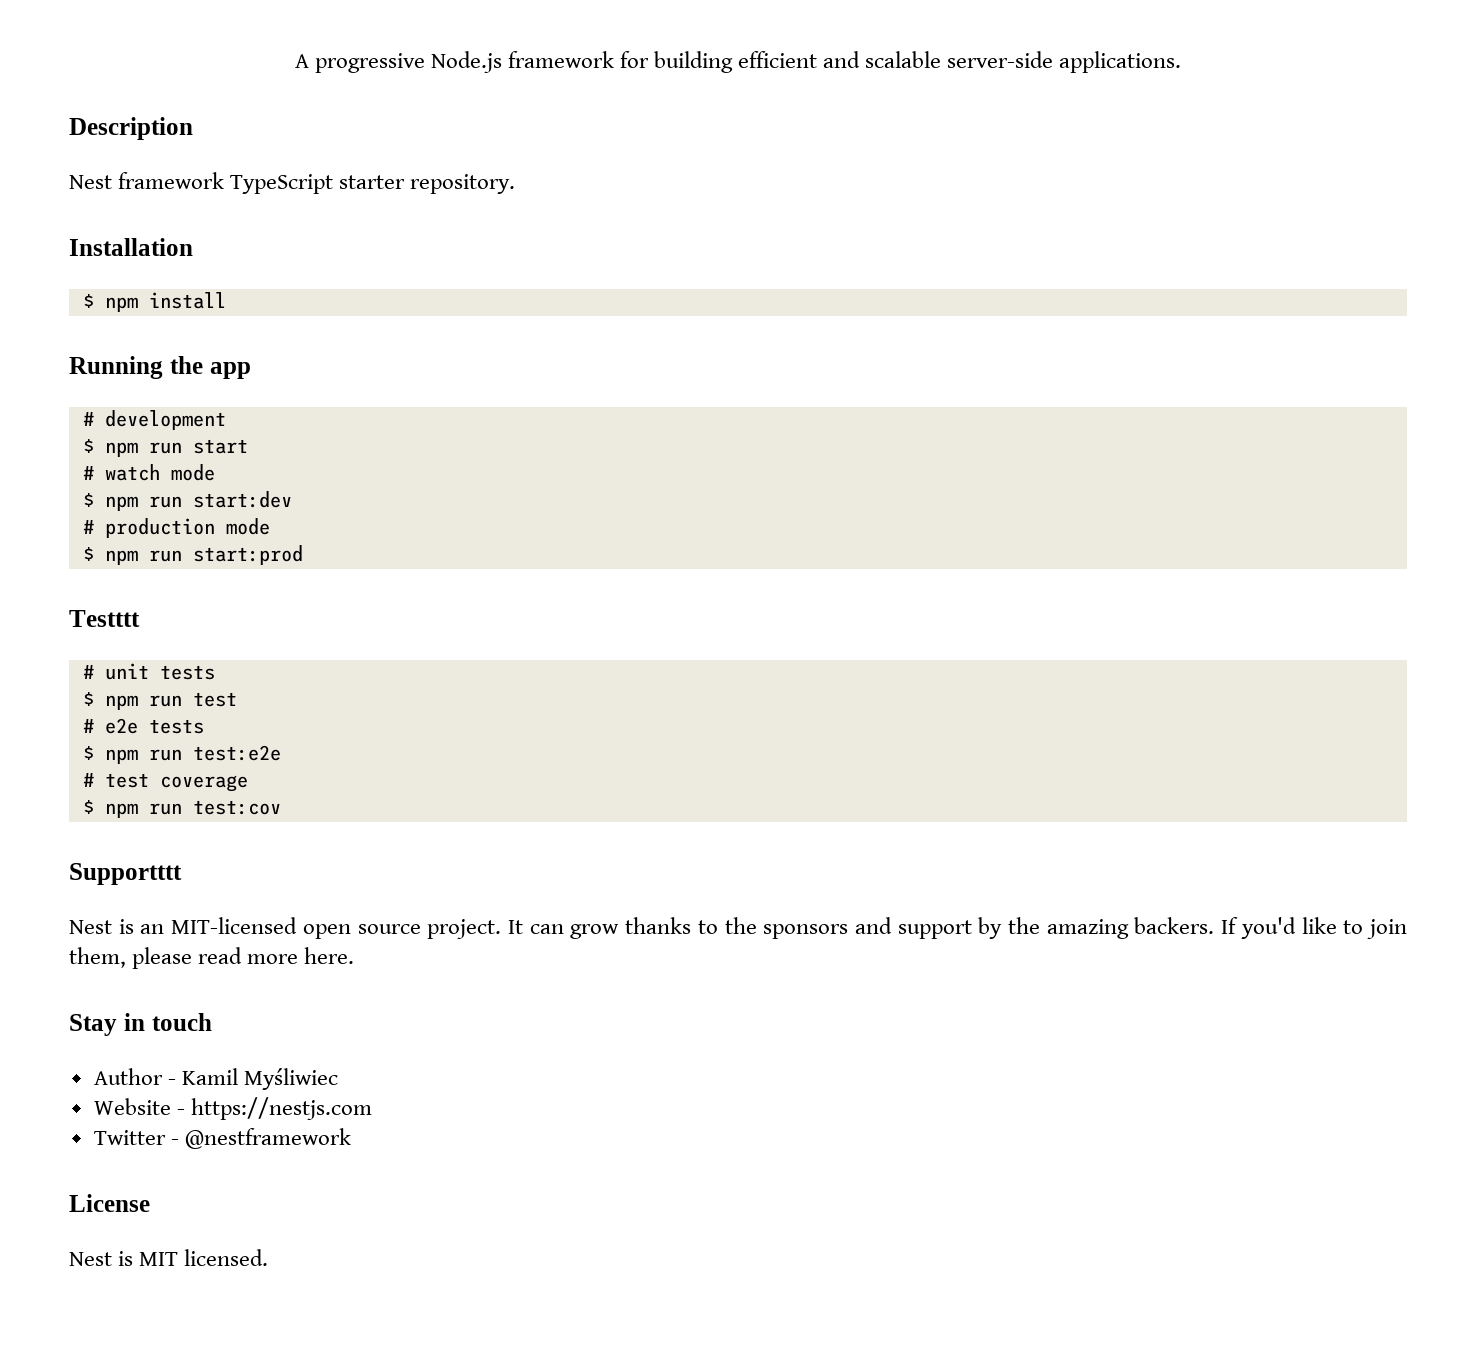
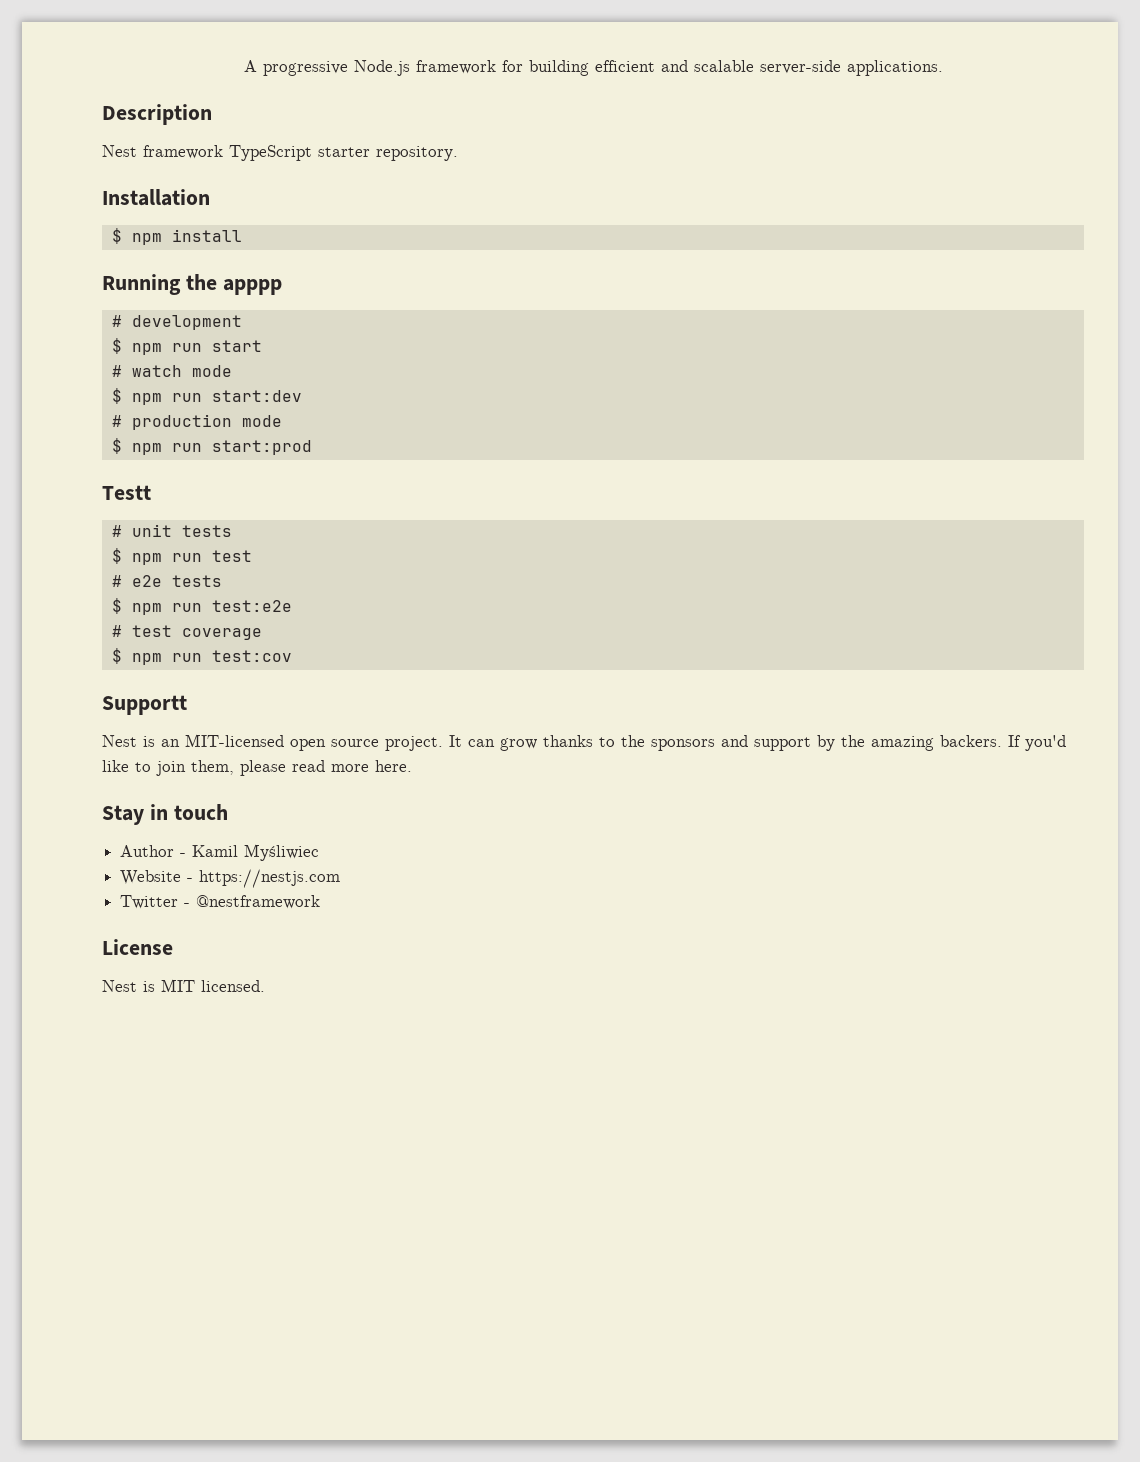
[209,362,251,379] app -> [222,279,282,295] apppp
[69,610,140,627] Testttt -> [102,485,151,500] Testt
[69,863,182,885] Supportttt -> [102,695,187,715] Supportt

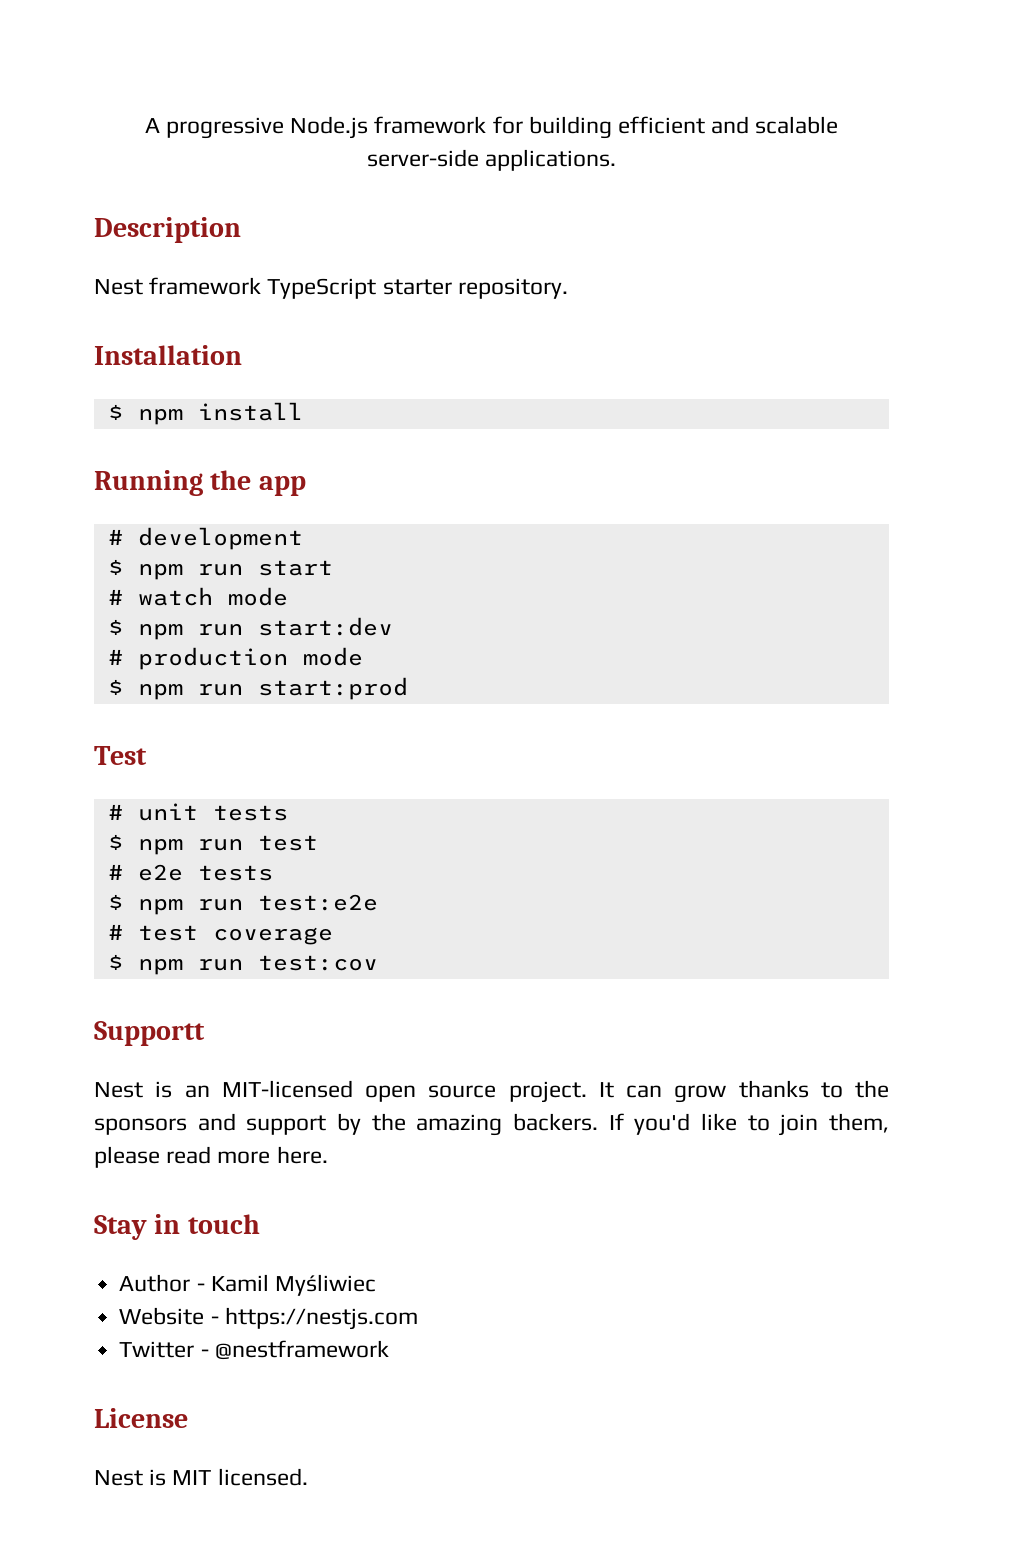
[222,279,282,295] apppp -> [258,476,306,496] app
[102,485,151,500] Testt -> [94,746,147,765] Test

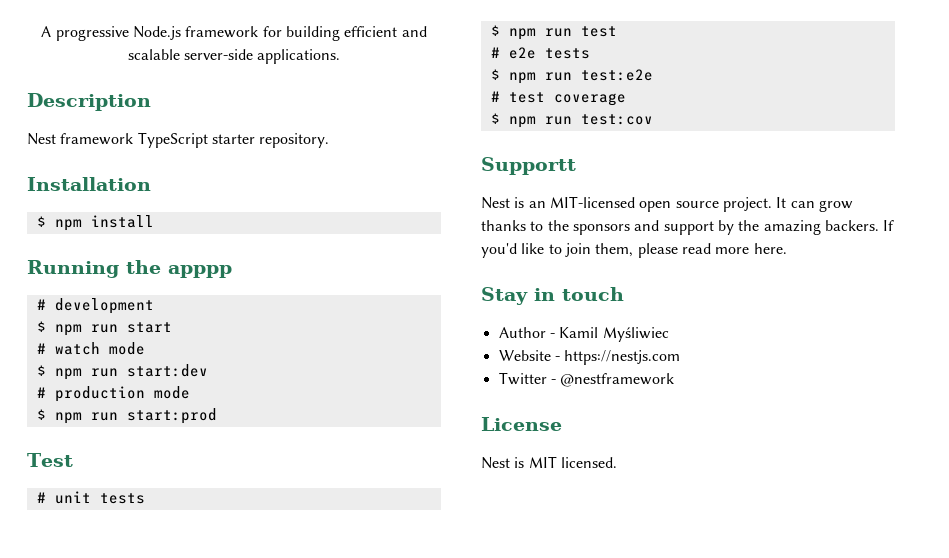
[258,476,306,496] app -> [168,265,232,278] apppp

